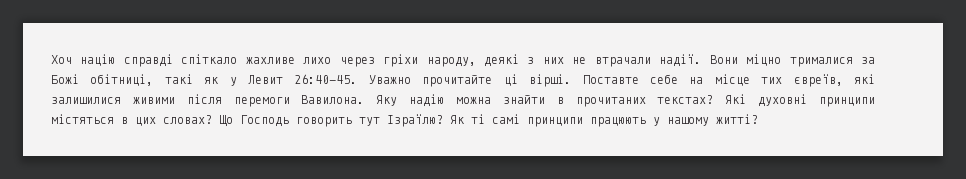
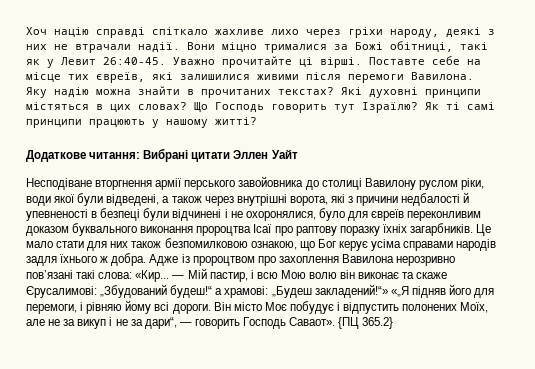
(758, 119) none -> [26,148,298,162] [26,176,484,190] [26,192,470,206] [26,208,482,221] [26,223,492,236] [26,238,497,251] [26,253,456,266] [26,268,448,282] [26,284,495,298] [26,300,489,314] [26,317,394,329] // Додаткове читання: Вибрані цитати Эллен Уайт // Несподіване вторгнення армії перського завойовника до столиці Вавилону руслом ріки, води якої були відведені, а також через внутрішні ворота, які з причини недбалості й упевненості в безпеці були відчинені і не охоронялися, було для євреїв переконливим доказом буквального виконання пророцтва Ісаї про раптову поразку їхніх загарбників. Це мало стати для них також безпомилковою ознакою, що Бог керує усіма справами народів задля їхнього ж добра. Адже із пророцтвом про захоплення Вавилона нерозривно пов’язані такі слова: «Кир... — Мій пастир, і всю Мою волю він виконає та скаже Єрусалимові: „Збудований будеш!“ а храмові: „Будеш закладений!“» «„Я підняв його для перемоги, і рівняю йому всі дороги. Він місто Моє побудує і відпустить полонених Моїх, але не за викуп і не за дари“, — говорить Господь Саваот». {ПЦ 365.2}

